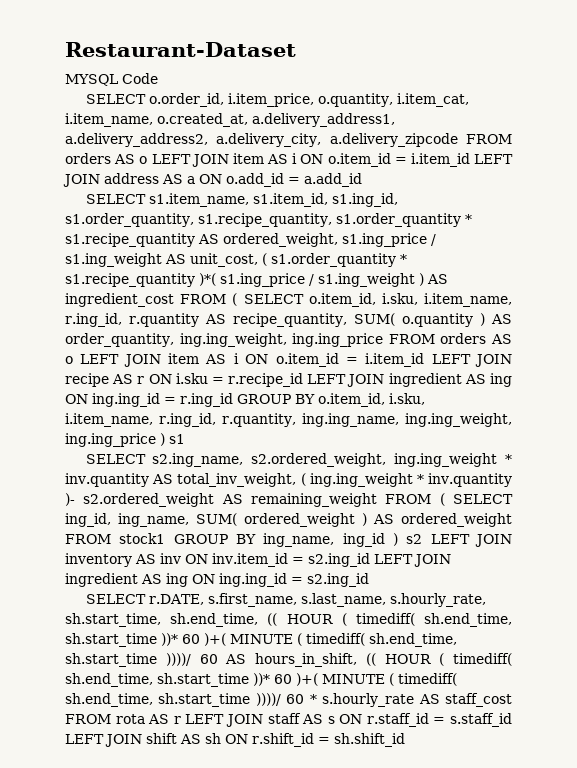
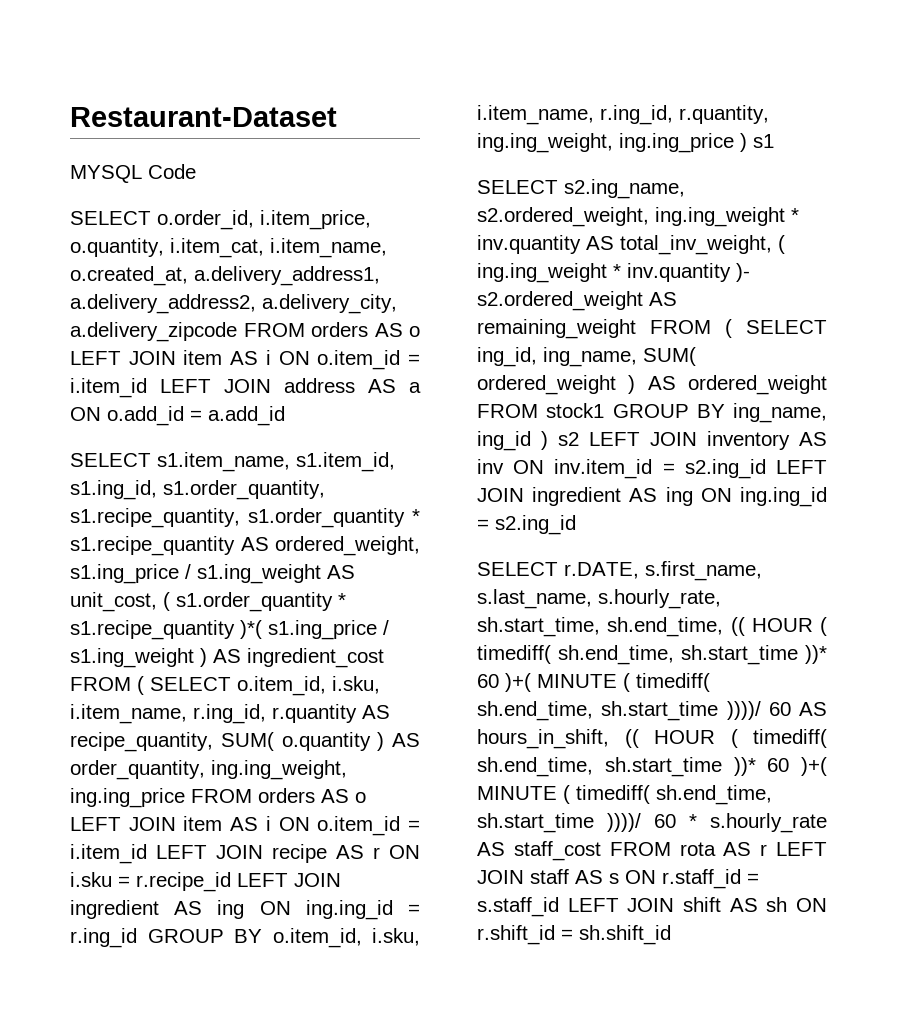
[301,413,399,427] ing.ing_name, -> (769, 114) none

